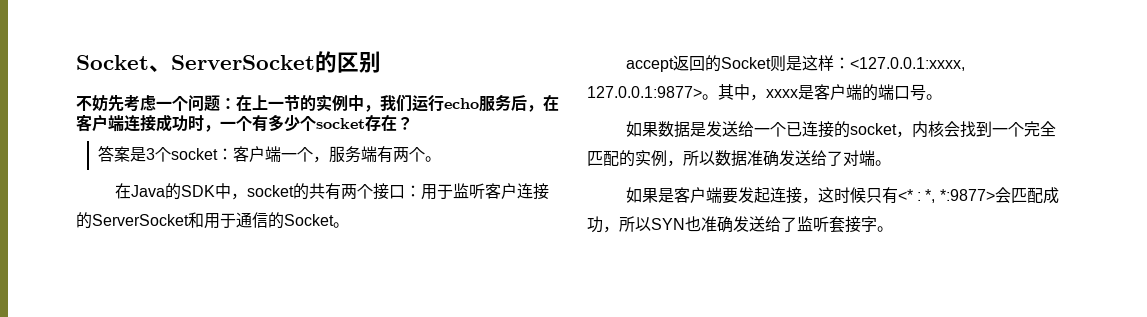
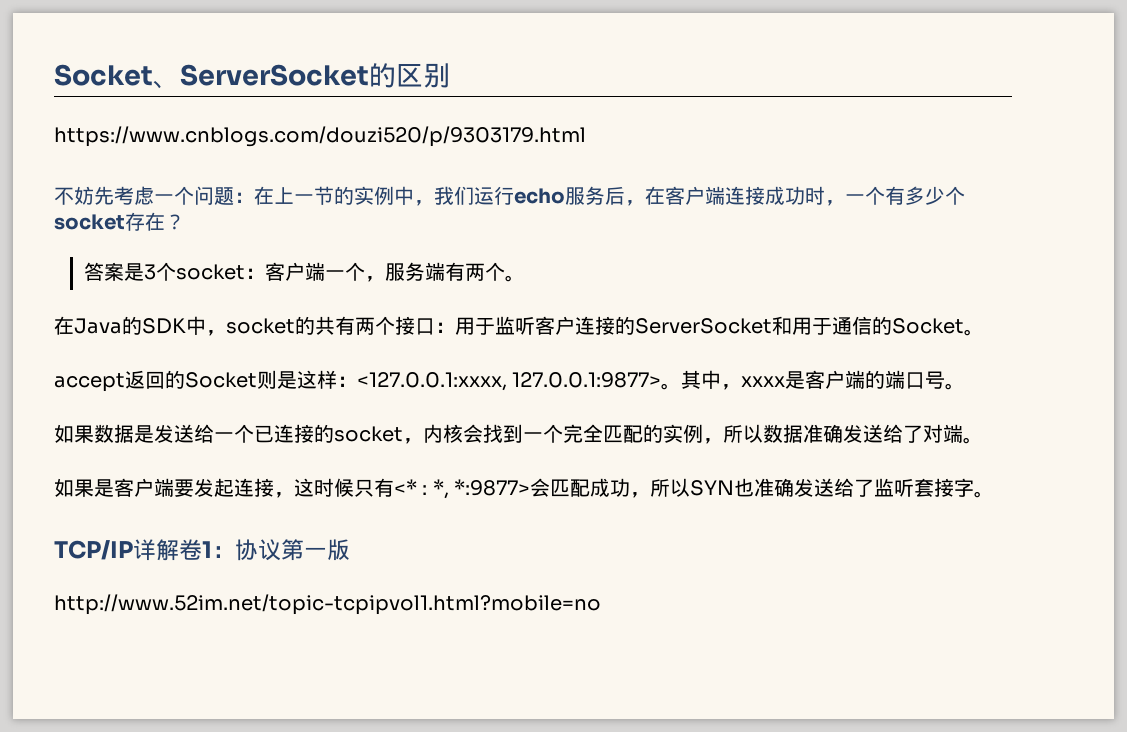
(381, 62) none -> [54,126,586,147] // https://www.cnblogs.com/douzi520/p/9303179.html
(893, 229) none -> [54,539,350,561] [54,594,601,615] // TCP/IP详解卷1：协议第一版 // http://www.52im.net/topic-tcpipvol1.html?mobile=no

